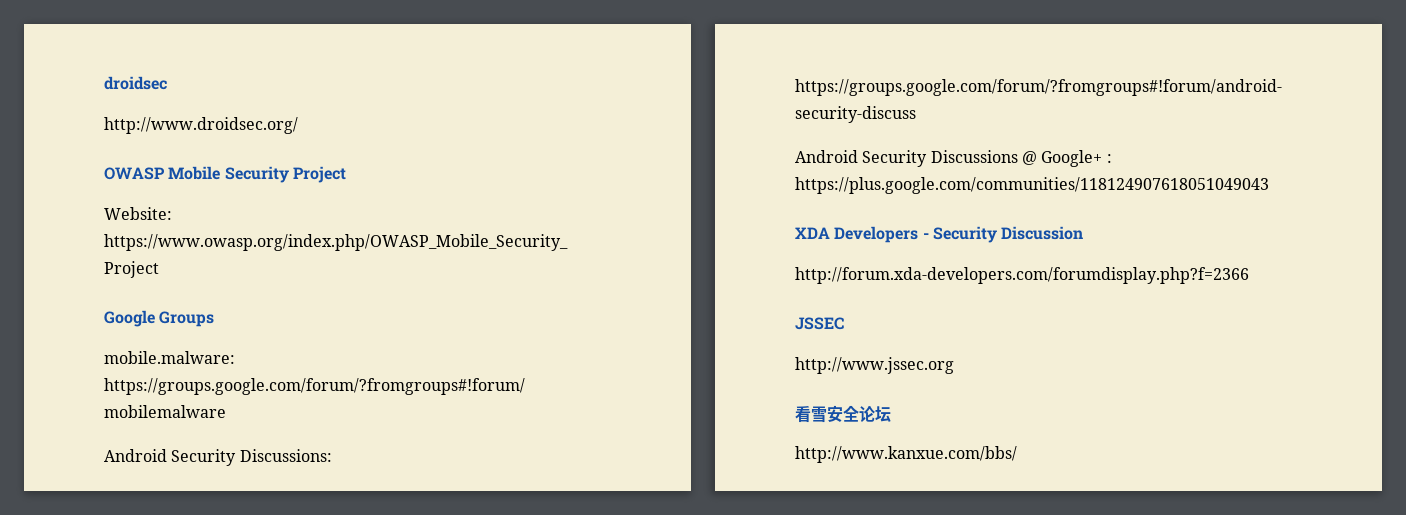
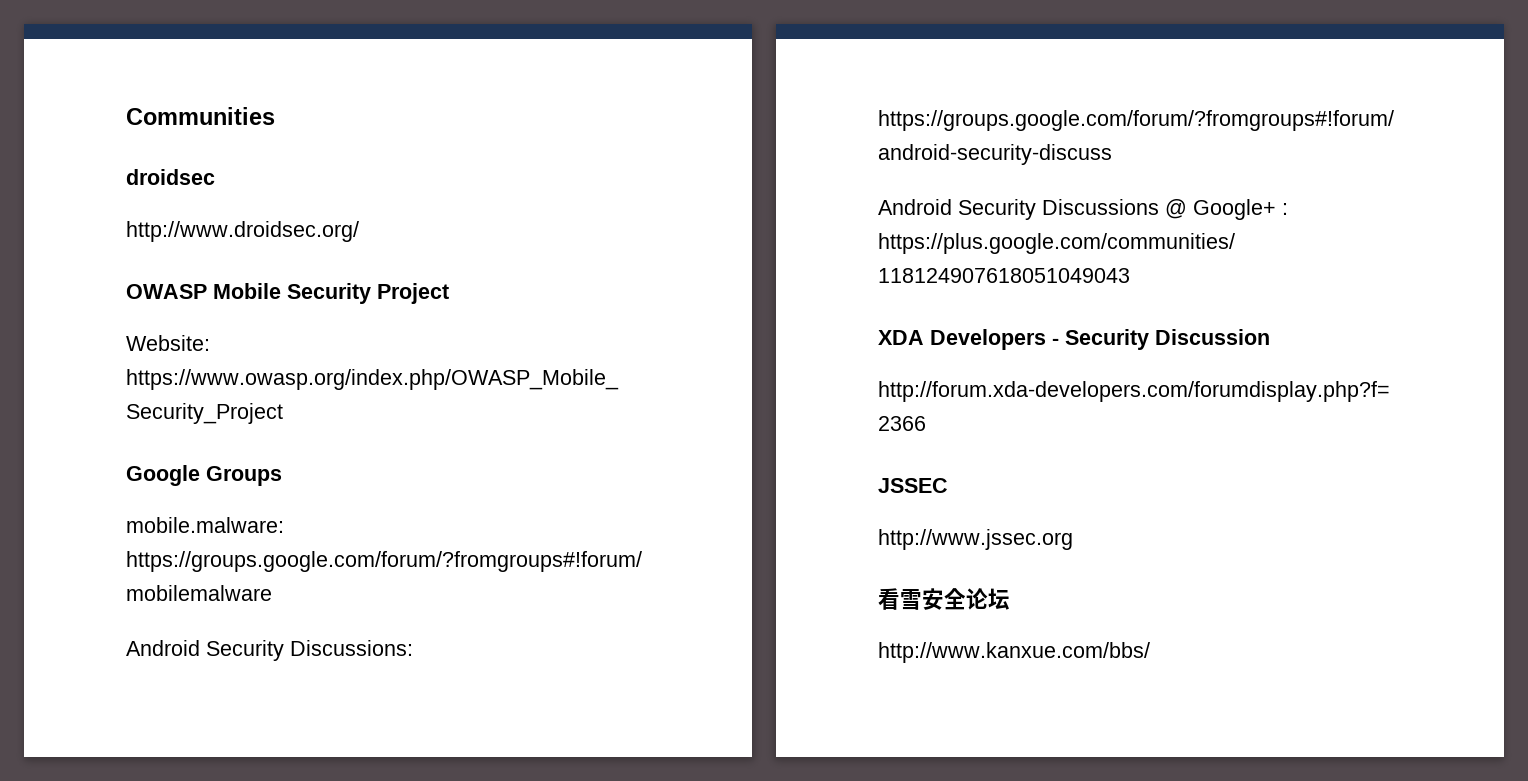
(104, 83) none -> [126,107,275,125] Communities //

